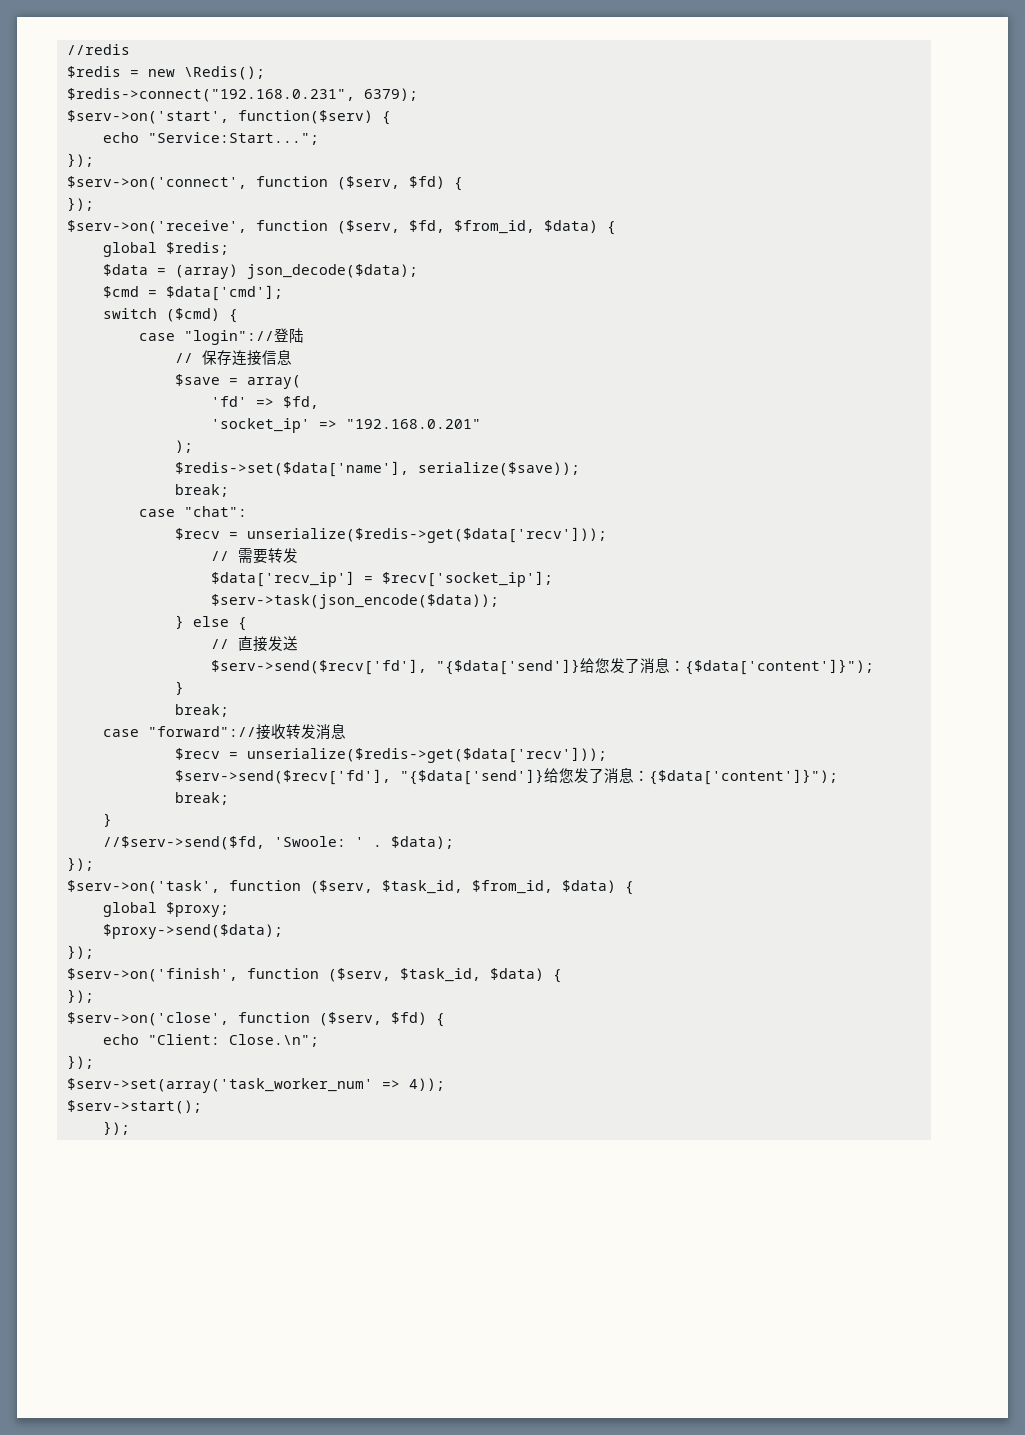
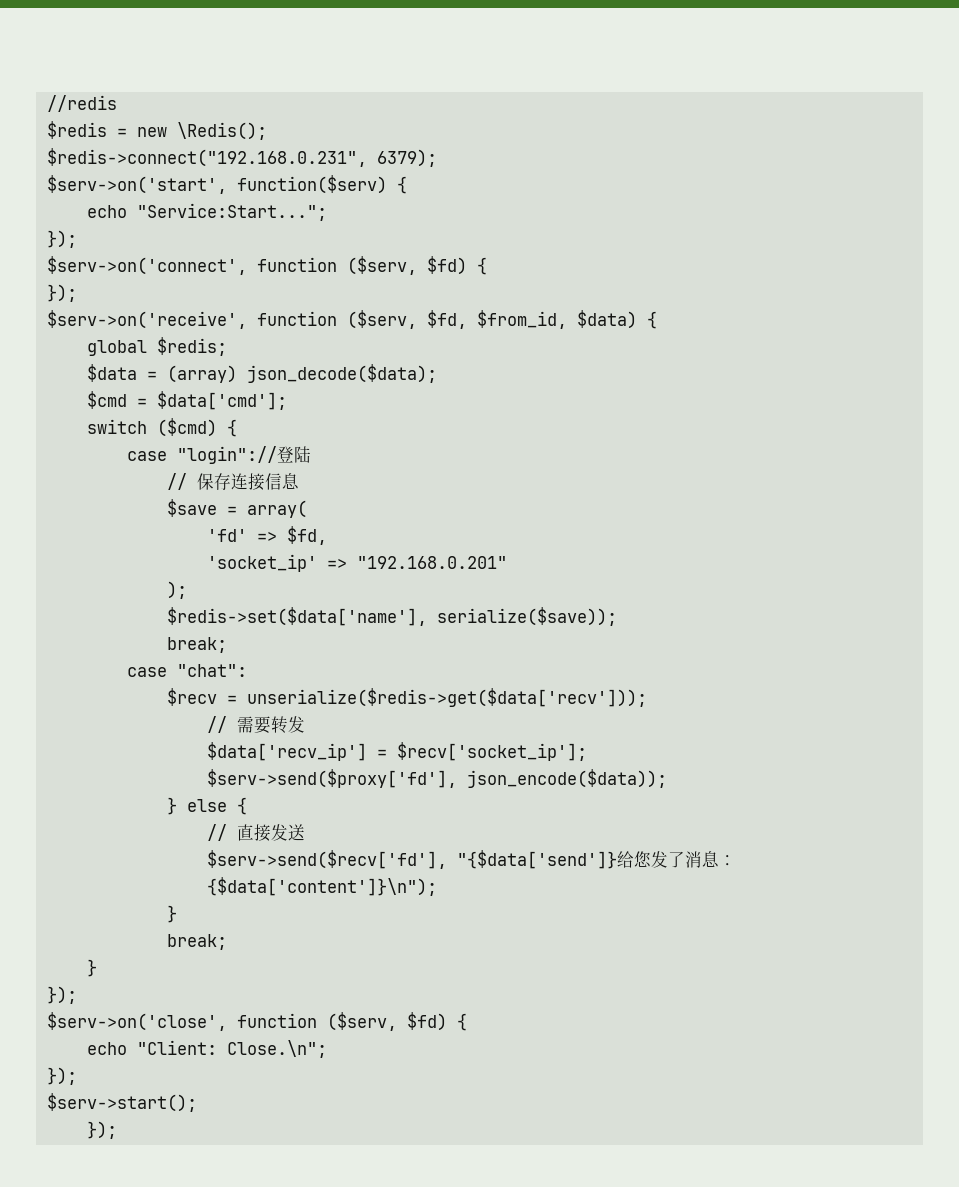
[210,594,499,609] $serv->task(json_encode($data)); -> [207,769,668,788] $serv->send($proxy['fd'], json_encode($data));
[684,659,874,675] {$data['content']}"); -> [207,877,438,896] {$data['content']}\n");
[102,723,346,740] [174,747,607,763] [174,767,838,785] [174,792,229,805] [102,813,112,827] [102,836,454,850] [66,857,94,871] [66,880,634,895] [102,902,229,917] [102,924,283,939] [66,945,94,959] [66,968,562,983] case "forward"://接收转发消息 // $recv = unserialize($redis->get($data['recv'])); // $serv->send($recv['fd'], "{$data['send']}给您发了消息：{$data['content']}"); // break; // } // //$serv->send($fd, 'Swoole: ' . $data); // }); // $serv->on('task', function ($serv, $task_id, $from_id, $data) { // global $proxy; // $proxy->send($data); // }); // $serv->on('finish', function ($serv, $task_id, $data) { -> [87,959,98,977] }
[66,1078,445,1093] // $serv->set(array('task_worker_num' => 4)); -> (78, 1076) none

